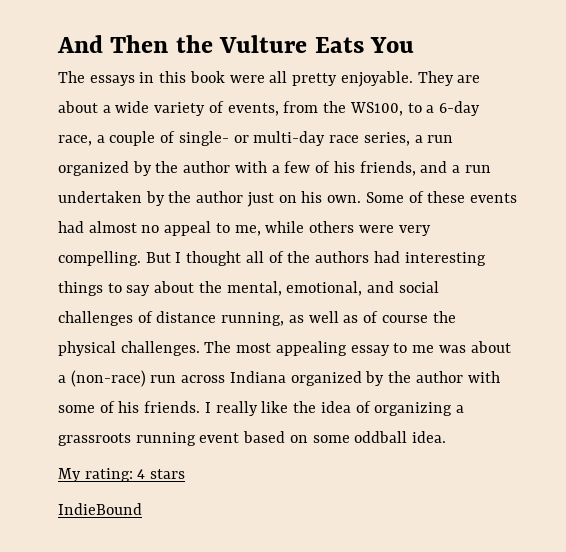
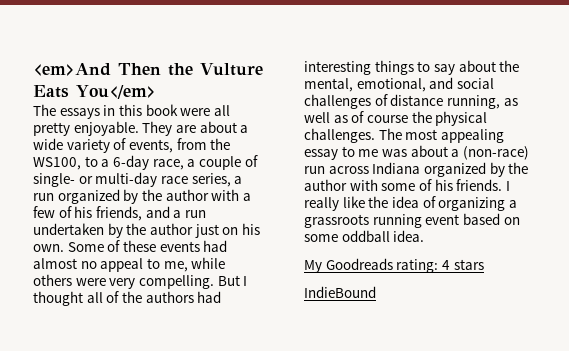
[57,35,103,53] And -> [33,63,111,76] <em>And
[370,37,415,53] You -> [76,85,156,99] You</em>
(81, 475) none -> [325,258,393,270] Goodreads

